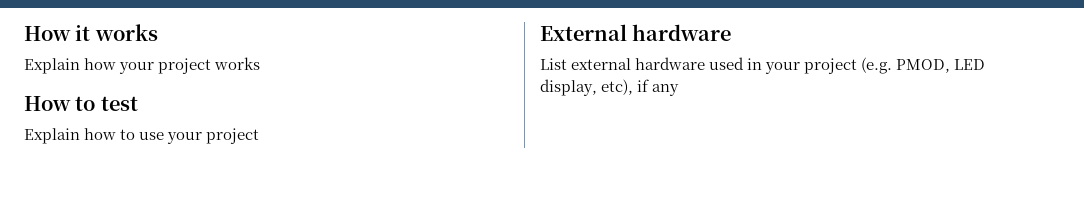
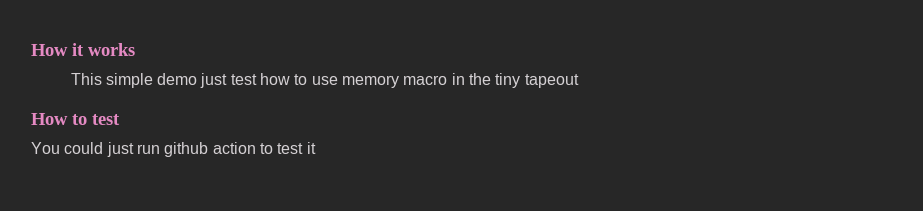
[24,57,261,74] [24,96,138,111] [24,128,260,144] [540,24,732,41] [540,57,986,74] [540,79,680,96] Explain how your project works // How to test // Explain how to use your project // External hardware // List external hardware used in your project (e.g. PMOD, LED display, etc), if any -> [70,73,579,88] [31,113,120,125] [31,142,316,157] This simple demo just test how to use memory macro in the tiny tapeout // How to test // You could just run github action to test it

